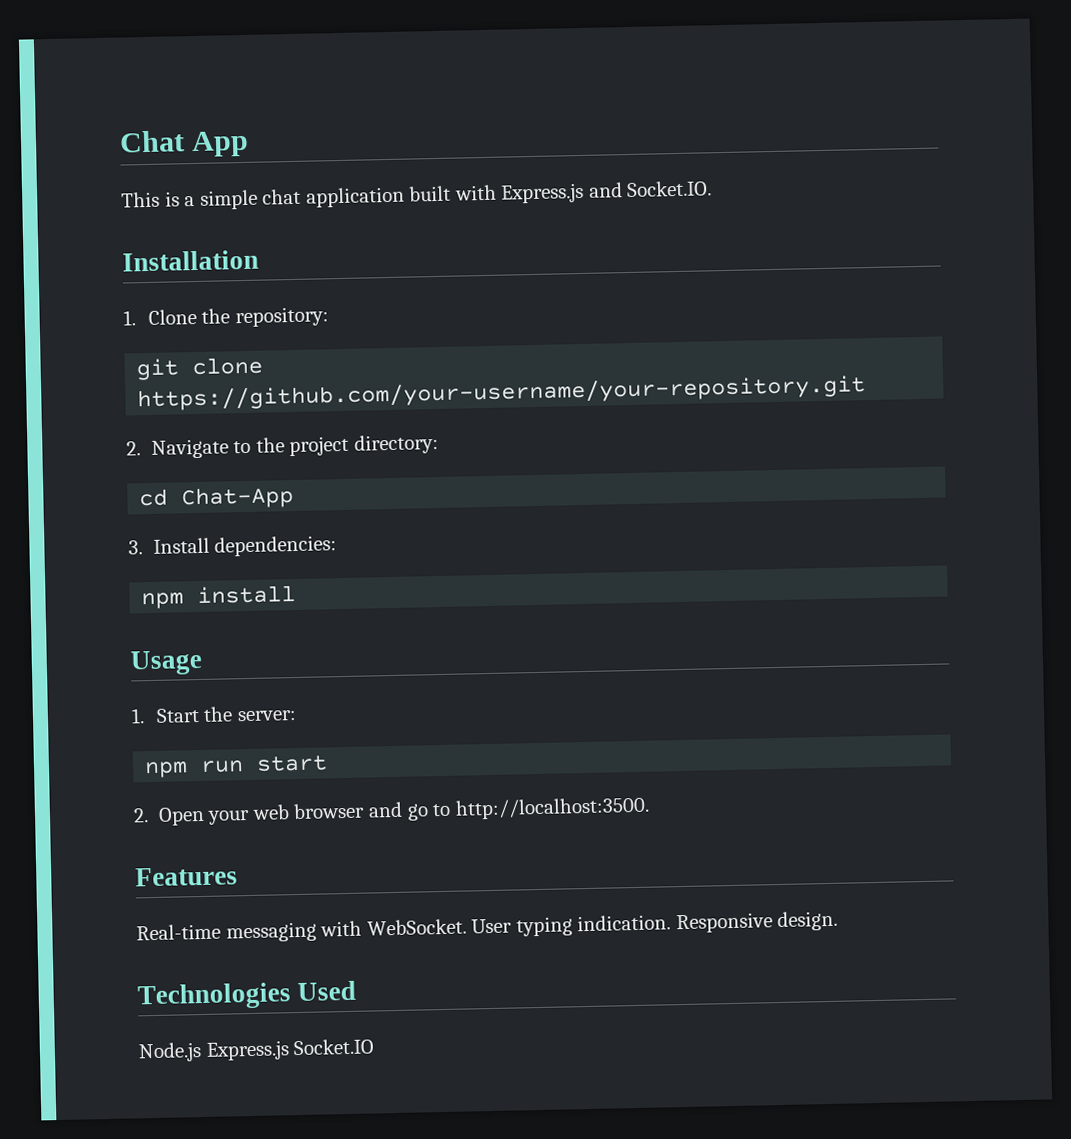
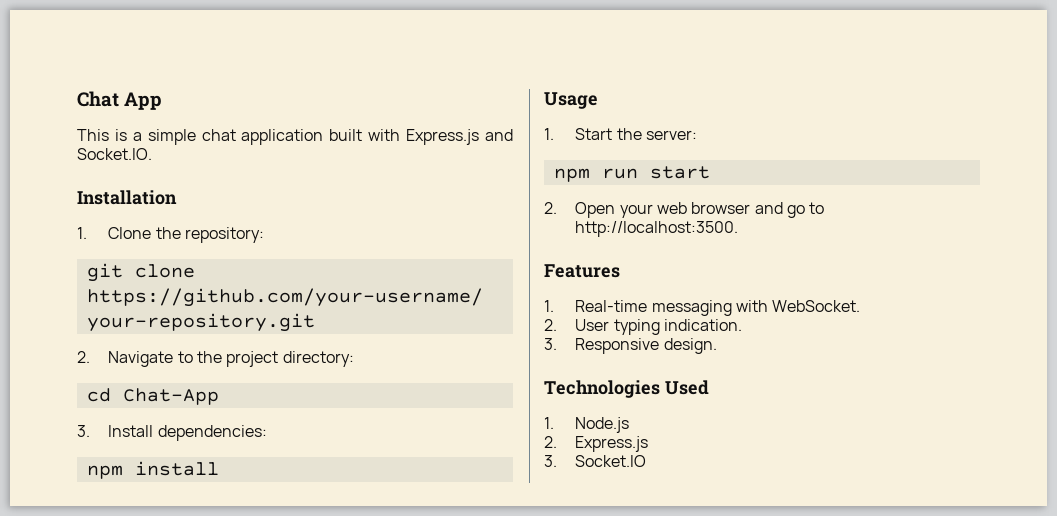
(238, 876) none -> [544,300,554,312] 1.
(467, 927) none -> [544,319,557,331] // 2.
(672, 923) none -> [544,338,557,350] // 3.
(357, 991) none -> [544,417,554,429] 1.
[205,1040,290,1061] Express.js -> [544,436,649,452] [544,455,557,467] // 2. Express.js // 3.

